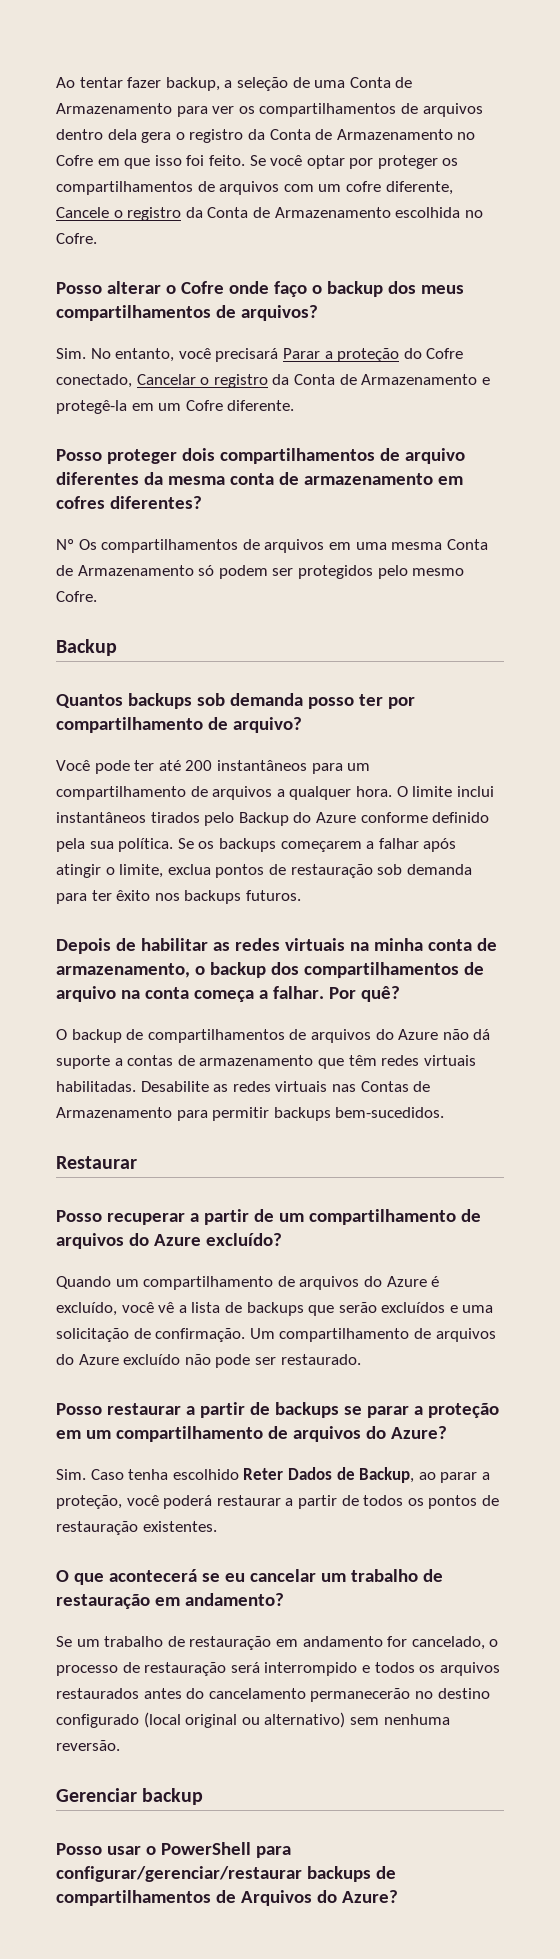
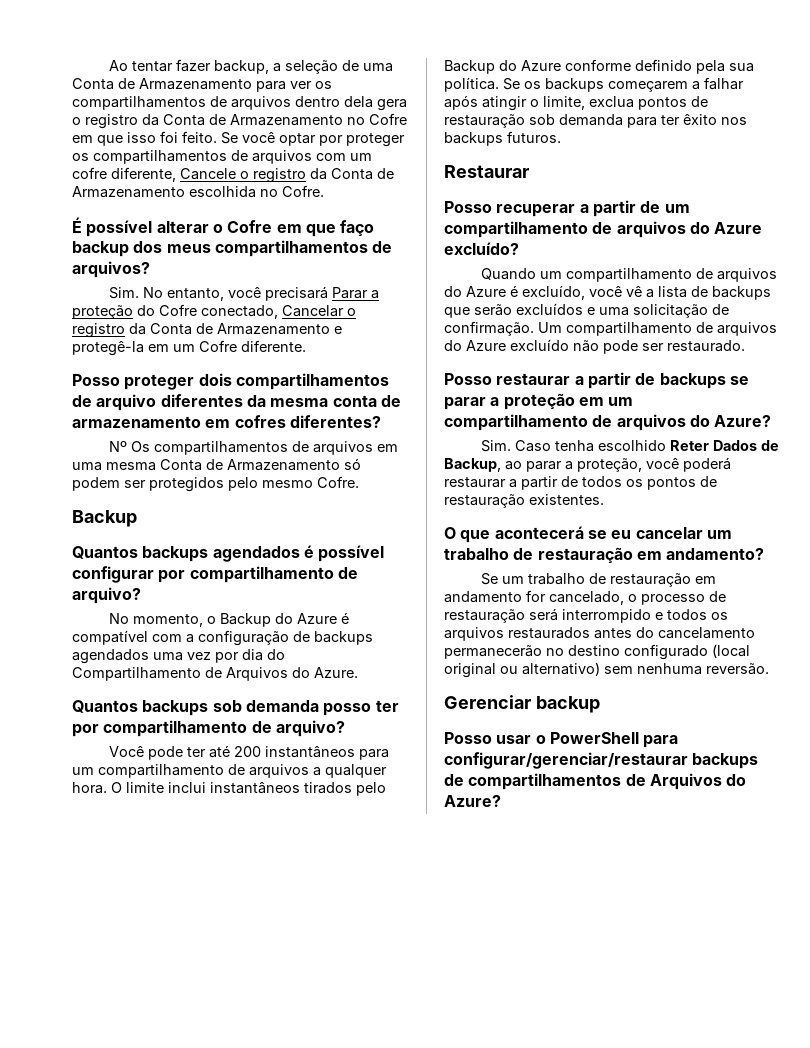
[56,282,102,294] Posso -> [72,217,153,237] É possível
[228,281,322,297] onde faço o -> [276,220,375,237] em que faço
(117, 647) none -> [72,545,385,562] [72,566,358,583] [72,587,141,604] [108,612,349,627] [72,630,373,646] [72,649,285,664] [72,667,358,681] // Quantos backups agendados é possível configurar por compartilhamento de arquivo? // No momento, o Backup do Azure é compatível com a configuração de backups agendados uma vez por dia do Compartilhamento de Arquivos do Azure.
[56,938,497,954] [56,962,484,978] [56,986,400,1002] [56,1029,491,1043] [56,1055,476,1069] [56,1081,431,1092] [56,1107,445,1121] // Depois de habilitar as redes virtuais na minha conta de armazenamento, o backup dos compartilhamentos de arquivo na conta começa a falhar. Por quê? // O backup de compartilhamentos de arquivos do Azure não dá suporte a contas de armazenamento que têm redes virtuais habilitadas. Desabilite as redes virtuais nas Contas de Armazenamento para permitir backups bem-sucedidos. -> (561, 137) none

